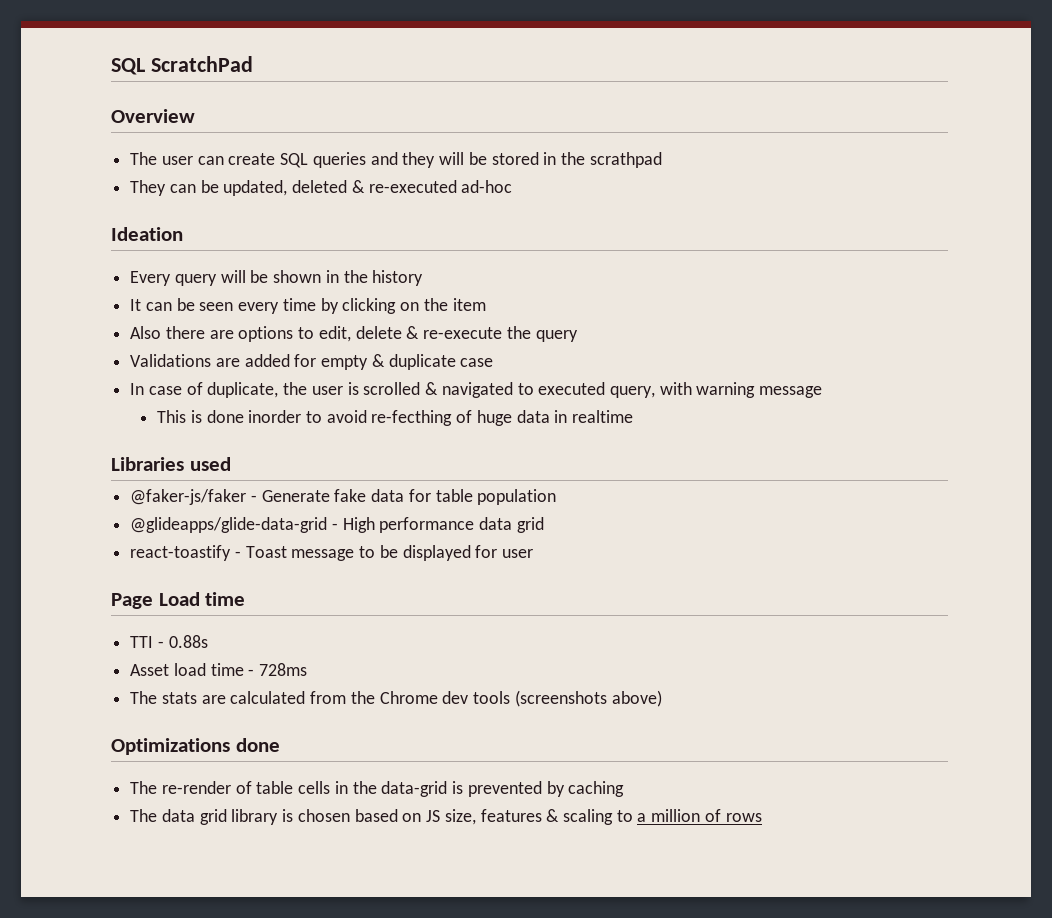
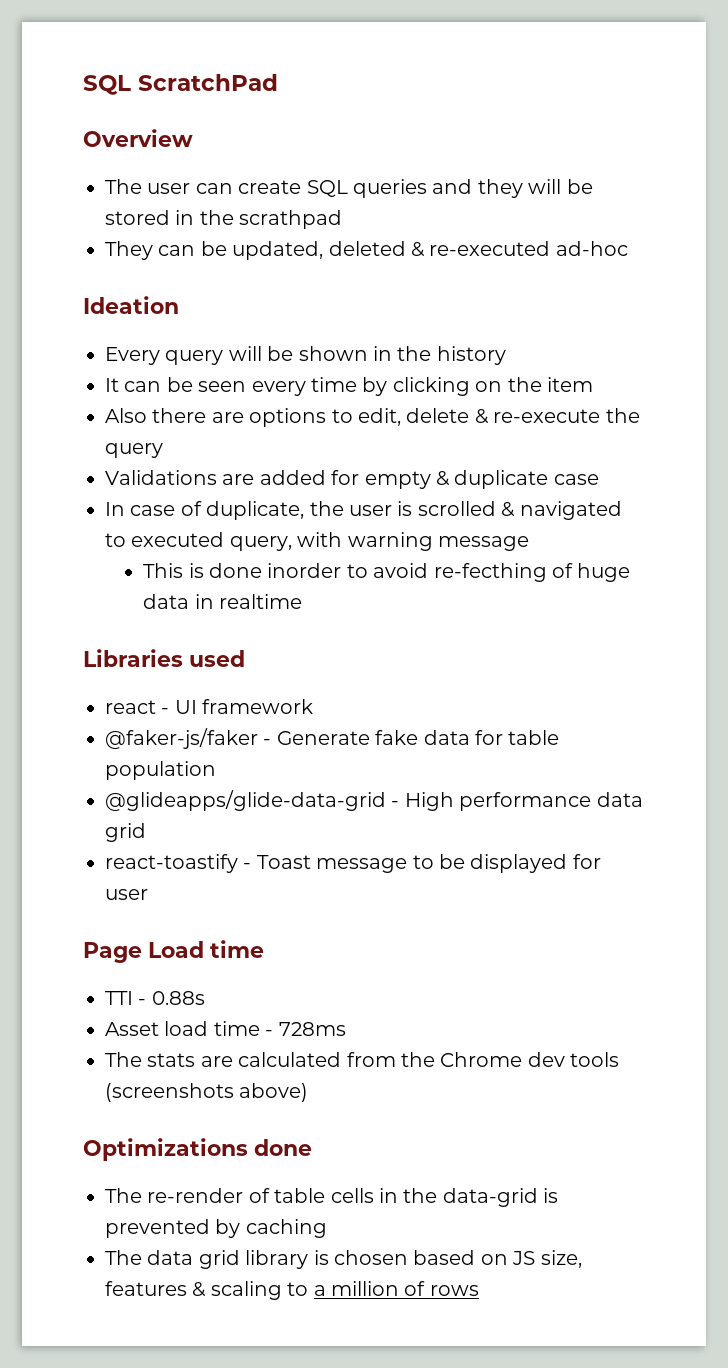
(231, 464) none -> [105,699,314,714] // react - UI framework

